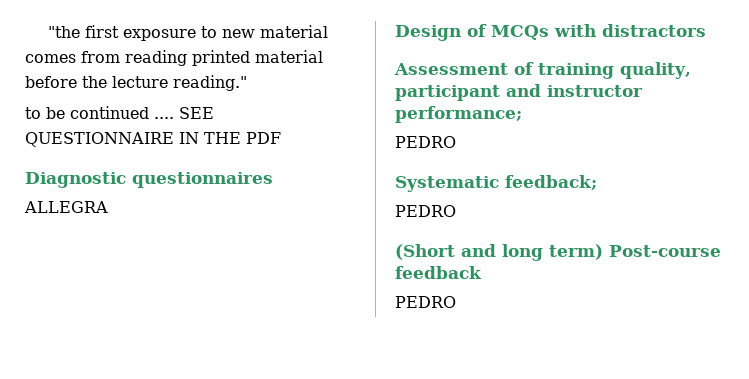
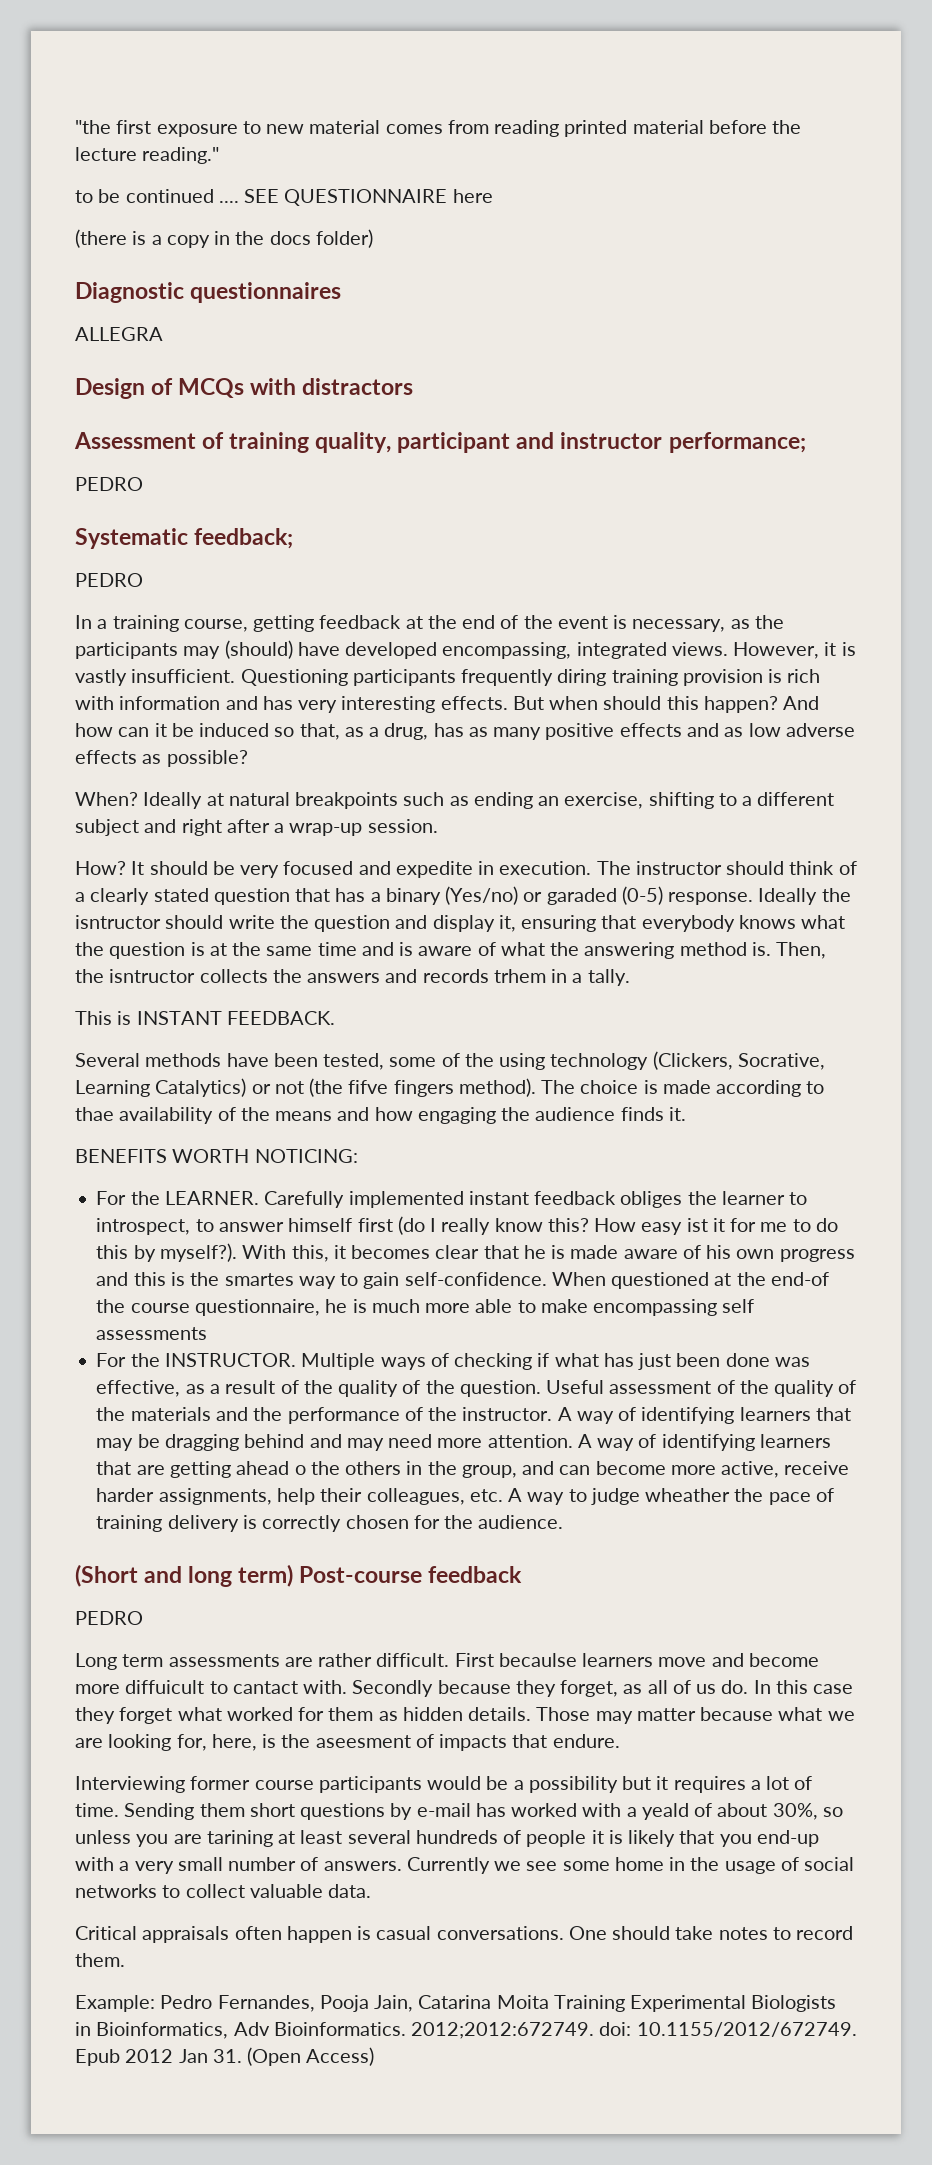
[179,132,281,144] IN THE PDF -> [452,189,493,203] [75,229,373,248] here // (there is a copy in the docs folder)
(456, 211) none -> [75,615,784,632] [75,640,856,659] [75,669,821,686] [75,696,820,713] [75,723,855,740] [75,750,248,767] [75,792,835,809] [75,819,438,836] [75,861,857,878] [75,886,851,905] [75,915,846,932] [75,942,827,959] [75,969,630,986] [75,1011,335,1025] [75,1051,825,1070] [75,1078,825,1097] [75,1107,686,1124] [75,1149,358,1163] [96,1191,808,1208] [96,1216,838,1235] [96,1243,855,1262] [96,1272,829,1289] [96,1299,755,1316] [96,1327,208,1340] [96,1353,810,1370] [96,1380,857,1397] [96,1407,851,1424] [96,1434,831,1451] [96,1461,850,1478] [96,1488,834,1505] [96,1515,564,1532] // In a training course, getting feedback at the end of the event is necessary, as the participants may (should) have developed encompassing, integrated views. However, it is vastly insufficient. Questioning participants frequently diring training provision is rich with information and has very interesting effects. But when should this happen? And how can it be induced so that, as a drug, has as many positive effects and as low adverse effects as possible? // When? Ideally at natural breakpoints such as ending an exercise, shifting to a different subject and right after a wrap-up session. // How? It should be very focused and expedite in execution. The instructor should think of a clearly stated question that has a binary (Yes/no) or garaded (0-5) response. Ideally the isntructor should write the question and display it, ensuring that everybody knows what the question is at the same time and is aware of what the answering method is. Then, the isntructor collects the answers and records trhem in a tally. // This is INSTANT FEEDBACK. // Several methods have been tested, some of the using technology (Clickers, Socrative, Learning Catalytics) or not (the fifve fingers method). The choice is made according to thae availability of the means and how engaging the audience finds it. // BENEFITS WORTH NOTICING: // For the LEARNER. Carefully implemented instant feedback obliges the learner to introspect, to answer himself first (do I really know this? How easy ist it for me to do this by myself?). With this, it becomes clear that he is made aware of his own progress and this is the smartes way to gain self-confidence. When questioned at the end-of the course questionnaire, he is much more able to make encompassing self assessments // For the INSTRUCTOR. Multiple ways of checking if what has just been done was effective, as a result of the quality of the question. Useful assessment of the quality of the materials and the performance of the instructor. A way of identifying learners that may be dragging behind and may need more attention. A way of identifying learners that are getting ahead o the others in the group, and can become more active, receive harder assignments, help their colleagues, etc. A way to judge wheather the pace of training delivery is correctly chosen for the audience.
(456, 302) none -> [75,1653,819,1670] [75,1680,854,1697] [75,1707,855,1724] [75,1734,620,1751] [75,1776,813,1793] [75,1803,843,1820] [75,1830,819,1847] [75,1857,855,1874] [75,1884,372,1898] [75,1926,854,1943] [75,1953,125,1967] [75,1995,837,2012] [75,2022,857,2039] [75,2047,375,2066] // Long term assessments are rather difficult. First becaulse learners move and become more diffuicult to cantact with. Secondly because they forget, as all of us do. In this case they forget what worked for them as hidden details. Those may matter because what we are looking for, here, is the aseesment of impacts that endure. // Interviewing former course participants would be a possibility but it requires a lot of time. Sending them short questions by e-mail has worked with a yeald of about 30%, so unless you are tarining at least several hundreds of people it is likely that you end-up with a very small number of answers. Currently we see some home in the usage of social networks to collect valuable data. // Critical appraisals often happen is casual conversations. One should take notes to record them. // Example: Pedro Fernandes, Pooja Jain, Catarina Moita Training Experimental Biologists in Bioinformatics, Adv Bioinformatics. 2012;2012:672749. doi: 10.1155/2012/672749. Epub 2012 Jan 31. (Open Access)

